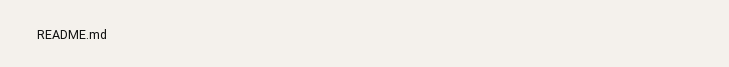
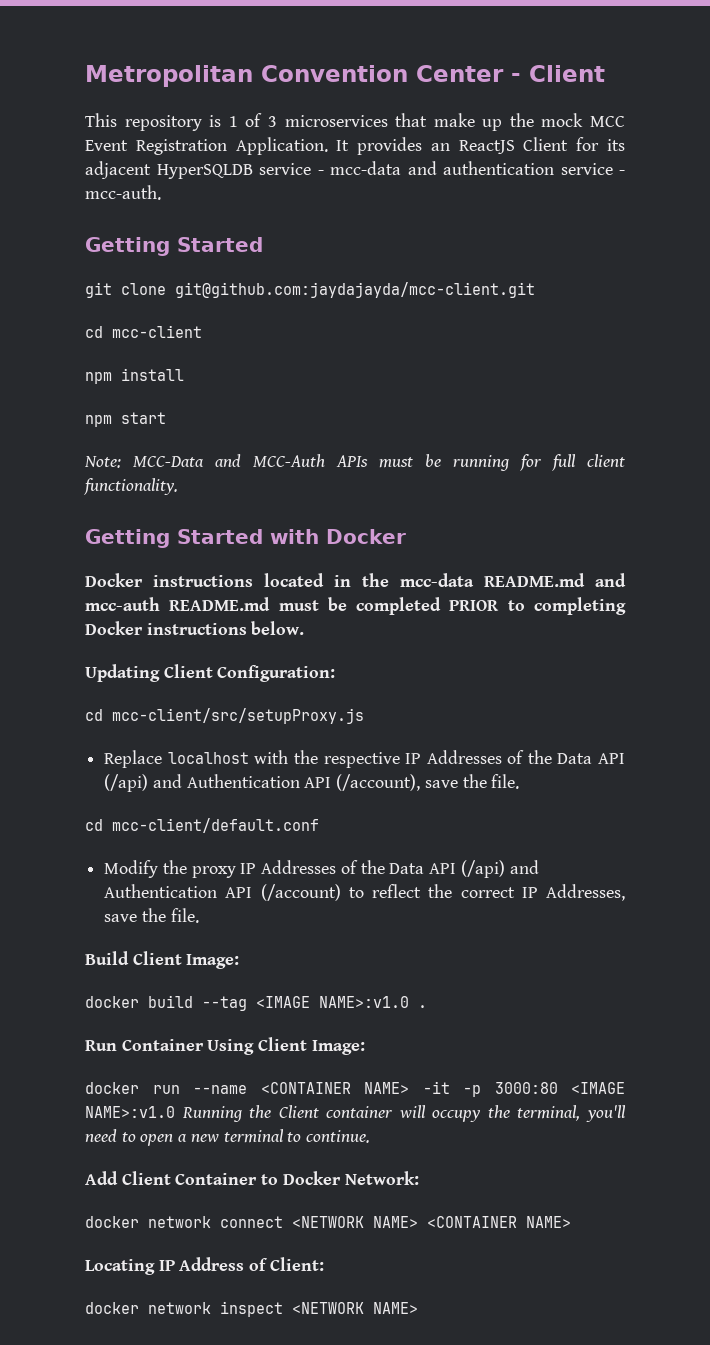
[37,29,107,39] README.md -> [85,65,605,87] [85,113,625,131] [85,137,625,155] [85,161,625,179] [85,185,161,200] [85,237,263,256] [85,282,535,298] [85,325,202,338] [85,368,184,384] [85,412,166,427] [84,454,625,471] [84,478,178,495] [85,529,406,548] [85,573,626,587] [85,597,626,615] [85,621,305,635] [85,664,336,682] [85,708,364,724] [104,750,625,768] [104,774,520,792] [85,818,319,833] [104,860,539,878] [104,884,625,901] [104,908,199,923] [85,951,240,969] [85,995,427,1011] [85,1037,365,1055] [85,1081,625,1097] [85,1105,626,1122] [85,1129,371,1146] [85,1171,419,1185] [85,1216,571,1228] [85,1257,324,1275] [85,1301,418,1317] Metropolitan Convention Center - Client // This repository is 1 of 3 microservices that make up the mock MCC Event Registration Application. It provides an ReactJS Client for its adjacent HyperSQLDB service - mcc-data and authentication service - mcc-auth. // Getting Started // git clone git@github.com:jaydajayda/mcc-client.git // cd mcc-client // npm install // npm start // Note: MCC-Data and MCC-Auth APIs must be running for full client functionality. // Getting Started with Docker // Docker instructions located in the mcc-data README.md and mcc-auth README.md must be completed PRIOR to completing Docker instructions below. // Updating Client Configuration: // cd mcc-client/src/setupProxy.js // Replace localhost with the respective IP Addresses of the Data API (/api) and Authentication API (/account), save the file. // cd mcc-client/default.conf // Modify the proxy IP Addresses of the Data API (/api) and Authentication API (/account) to reflect the correct IP Addresses, save the file. // Build Client Image: // docker build --tag <IMAGE NAME>:v1.0 . // Run Container Using Client Image: // docker run --name <CONTAINER NAME> -it -p 3000:80 <IMAGE NAME>:v1.0 Running the Client container will occupy the terminal, you'll need to open a new terminal to continue. // Add Client Container to Docker Network: // docker network connect <NETWORK NAME> <CONTAINER NAME> // Locating IP Address of Client: // docker network inspect <NETWORK NAME>

